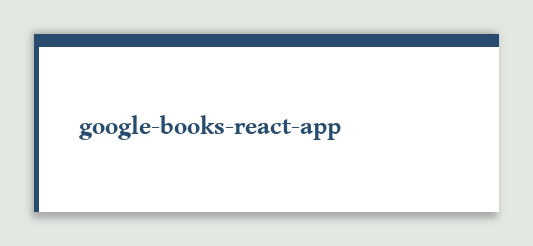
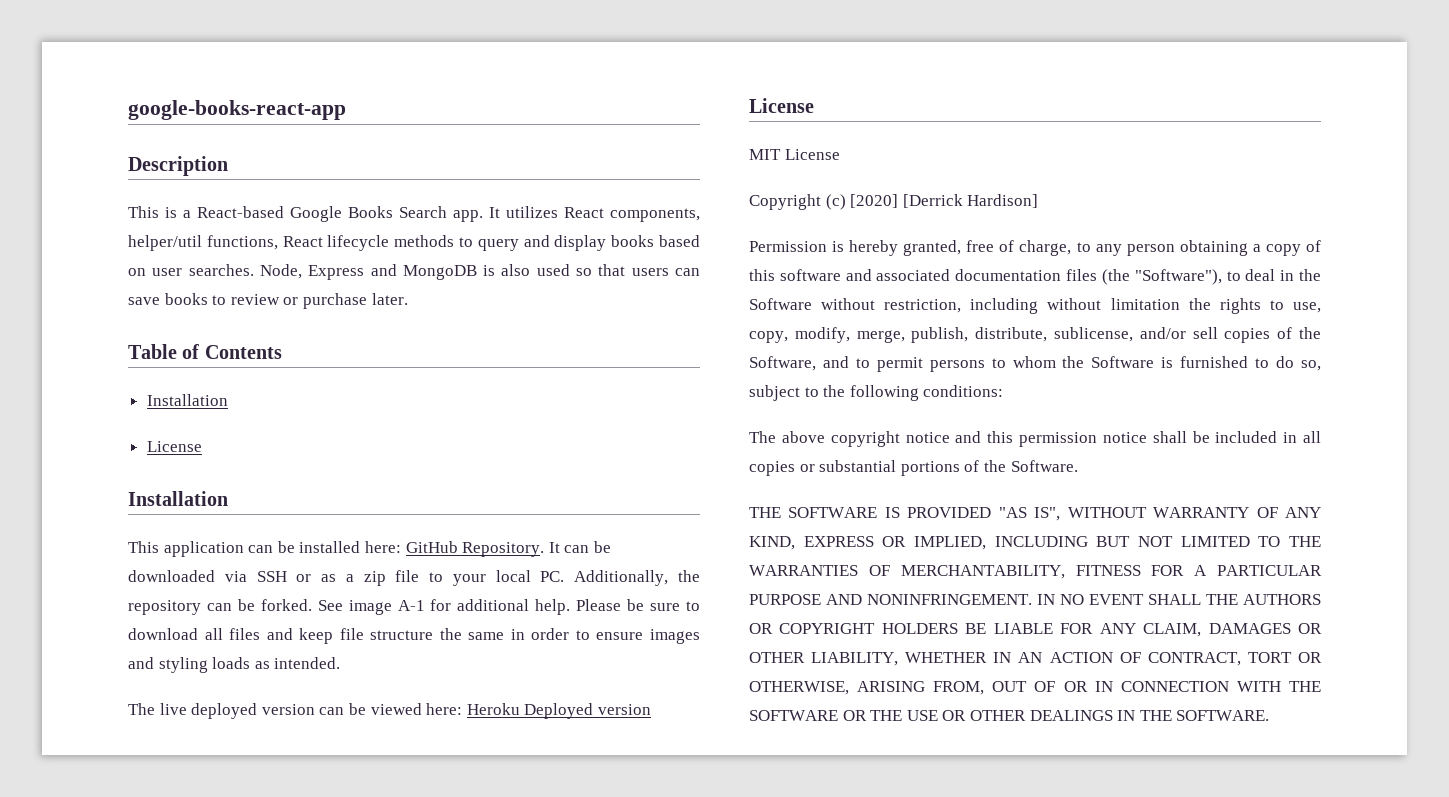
(341, 127) none -> [128,156,228,176] [128,206,700,222] [128,235,700,251] [128,264,700,280] [128,293,408,309] [128,344,282,359] [146,394,228,406] [146,441,202,452] [128,491,228,506] [128,541,611,557] [128,570,700,586] [128,599,700,615] [128,628,701,644] [128,657,341,673] [128,703,651,719] [749,98,814,113] [749,149,840,160] [749,194,1039,210] [749,240,1321,256] [749,269,1321,285] [749,298,1321,314] [749,327,1321,343] [749,356,1321,372] [749,385,1004,401] [749,431,1321,447] [749,460,1078,476] [749,507,1321,521] [749,536,1321,550] [749,565,1322,579] [749,594,1321,605] [749,623,1322,637] [749,652,1322,666] [749,681,1321,695] [749,710,1270,721] // Description // This is a React-based Google Books Search app. It utilizes React components, helper/util functions, React lifecycle methods to query and display books based on user searches. Node, Express and MongoDB is also used so that users can save books to review or purchase later. // Table of Contents // Installation // License // Installation // This application can be installed here: GitHub Repository. It can be downloaded via SSH or as a zip file to your local PC. Additionally, the repository can be forked. See image A-1 for additional help. Please be sure to download all files and keep file structure the same in order to ensure images and styling loads as intended. // The live deployed version can be viewed here: Heroku Deployed version // License // MIT License // Copyright (c) [2020] [Derrick Hardison] // Permission is hereby granted, free of charge, to any person obtaining a copy of this software and associated documentation files (the "Software"), to deal in the Software without restriction, including without limitation the rights to use, copy, modify, merge, publish, distribute, sublicense, and/or sell copies of the Software, and to permit persons to whom the Software is furnished to do so, subject to the following conditions: // The above copyright notice and this permission notice shall be included in all copies or substantial portions of the Software. // THE SOFTWARE IS PROVIDED "AS IS", WITHOUT WARRANTY OF ANY KIND, EXPRESS OR IMPLIED, INCLUDING BUT NOT LIMITED TO THE WARRANTIES OF MERCHANTABILITY, FITNESS FOR A PARTICULAR PURPOSE AND NONINFRINGEMENT. IN NO EVENT SHALL THE AUTHORS OR COPYRIGHT HOLDERS BE LIABLE FOR ANY CLAIM, DAMAGES OR OTHER LIABILITY, WHETHER IN AN ACTION OF CONTRACT, TORT OR OTHERWISE, ARISING FROM, OUT OF OR IN CONNECTION WITH THE SOFTWARE OR THE USE OR OTHER DEALINGS IN THE SOFTWARE.

